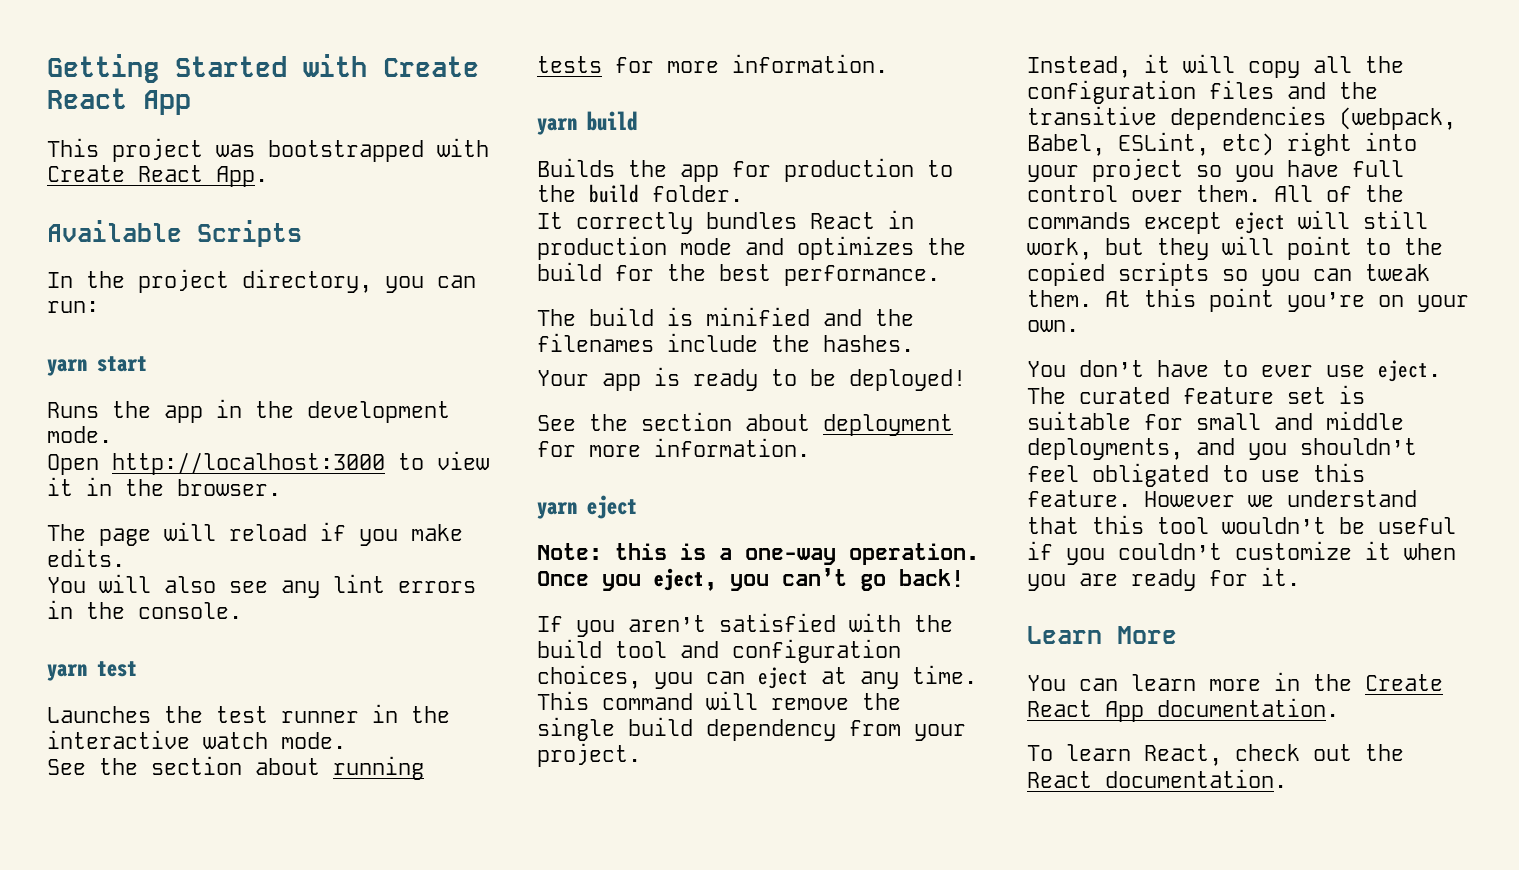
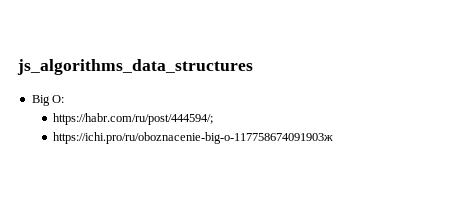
[47,54,479,83] [47,88,191,115] [47,138,489,162] [47,165,268,187] [47,220,302,247] [47,269,476,293] [47,301,99,313] [47,356,147,376] [47,399,450,423] [47,426,112,443] [47,451,489,475] [47,477,281,496] [47,522,463,546] [47,548,125,567] [47,574,476,598] [47,600,242,619] [47,661,137,681] [47,704,450,723] [47,730,346,749] [47,756,424,780] [537,54,888,73] [537,111,637,135] [537,158,953,182] [537,184,743,203] [537,210,914,234] [537,236,966,260] [537,262,940,286] [537,307,914,326] [537,333,914,352] [537,367,966,391] [537,412,953,436] [537,438,810,457] [537,495,637,519] [537,543,979,565] [537,568,964,591] [537,613,953,637] [537,639,901,663] [537,665,977,689] [537,691,901,710] [537,717,966,741] [537,743,641,767] [1027,54,1404,78] [1027,80,1378,104] [1027,106,1456,130] [1027,132,1417,156] [1027,158,1404,182] [1027,185,1404,202] [1027,210,1428,234] [1027,236,1443,260] [1027,262,1430,286] [1027,288,1469,312] [1027,320,1079,332] [1027,360,1441,382] [1027,385,1365,404] [1027,411,1404,430] [1027,438,1417,460] [1027,463,1365,487] [1027,490,1417,507] [1027,515,1456,534] [1027,541,1456,565] [1027,567,1300,591] [1027,626,1177,644] [1027,672,1443,691] [1027,698,1339,722] [1027,744,1404,766] [1027,769,1287,788] Getting Started with Create React App // This project was bootstrapped with Create React App. // Available Scripts // In the project directory, you can run: // yarn start // Runs the app in the development mode. // Open http://localhost:3000 to view it in the browser. // The page will reload if you make edits. // You will also see any lint errors in the console. // yarn test // Launches the test runner in the interactive watch mode. // See the section about running tests for more information. // yarn build // Builds the app for production to the build folder. // It correctly bundles React in production mode and optimizes the build for the best performance. // The build is minified and the filenames include the hashes. // Your app is ready to be deployed! // See the section about deployment for more information. // yarn eject // Note: this is a one-way operation. Once you eject, you can’t go back! // If you aren’t satisfied with the build tool and configuration choices, you can eject at any time. This command will remove the single build dependency from your project. // Instead, it will copy all the configuration files and the transitive dependencies (webpack, Babel, ESLint, etc) right into your project so you have full control over them. All of the commands except eject will still work, but they will point to the copied scripts so you can tweak them. At this point you’re on your own. // You don’t have to ever use eject. The curated feature set is suitable for small and middle deployments, and you shouldn’t feel obligated to use this feature. However we understand that this tool wouldn’t be useful if you couldn’t customize it when you are ready for it. // Learn More // You can learn more in the Create React App documentation. // To learn React, check out the React documentation. -> [17,59,253,75] [31,95,65,106] [53,113,214,125] [53,132,334,144] js_algorithms_data_structures // Big O: // https://habr.com/ru/post/444594/; // https://ichi.pro/ru/oboznacenie-big-o-117758674091903ж

